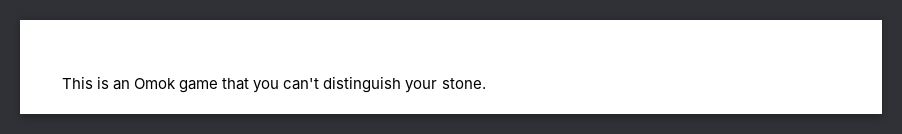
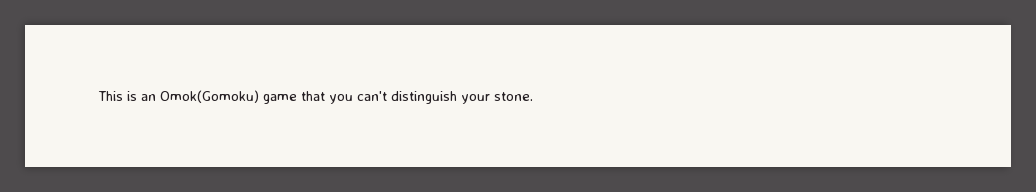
[134,78,177,89] Omok -> [160,90,259,103] Omok(Gomoku)

